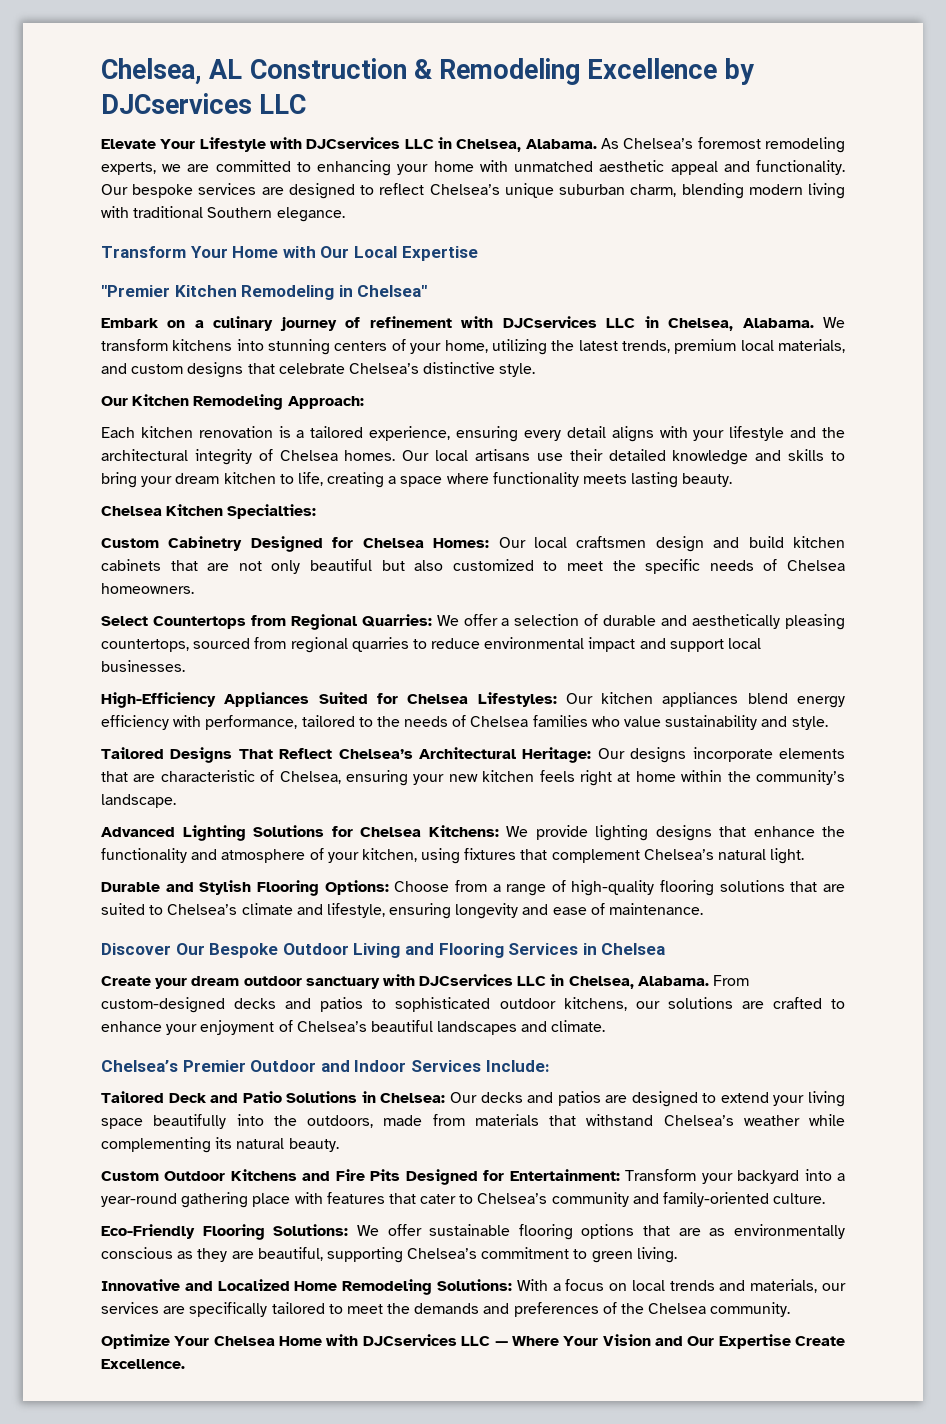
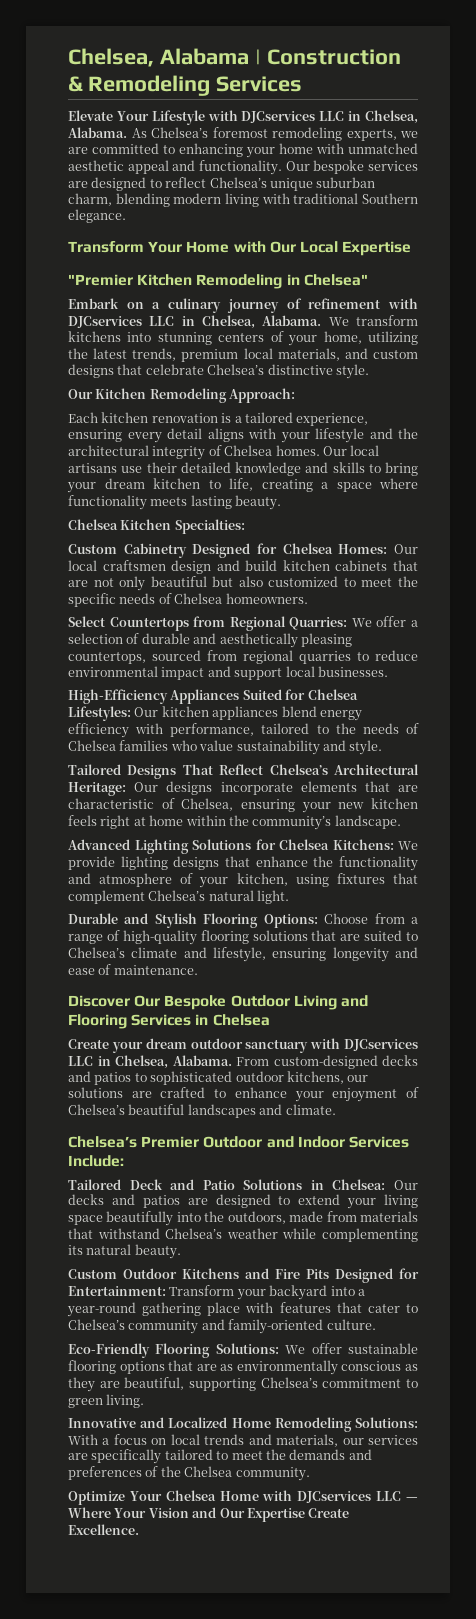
[101,58,243,85] Chelsea, AL -> [68,48,261,67] Chelsea, Alabama |
[587,58,754,85] [101,93,307,114] Excellence by DJCservices LLC -> [215,76,302,92] Services

